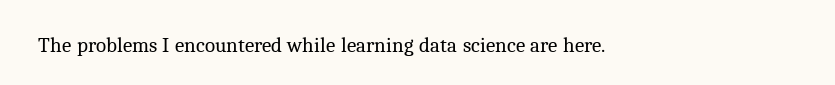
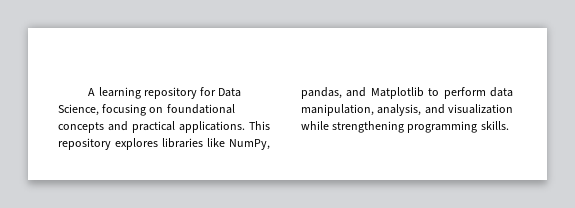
[38,37,605,56] The problems I encountered while learning data science are here. -> [88,87,242,99] [58,104,235,116] [58,121,270,133] [58,138,270,150] [301,87,513,99] [301,104,513,116] [301,121,509,133] A learning repository for Data Science, focusing on foundational concepts and practical applications. This repository explores libraries like NumPy, pandas, and Matplotlib to perform data manipulation, analysis, and visualization while strengthening programming skills.

